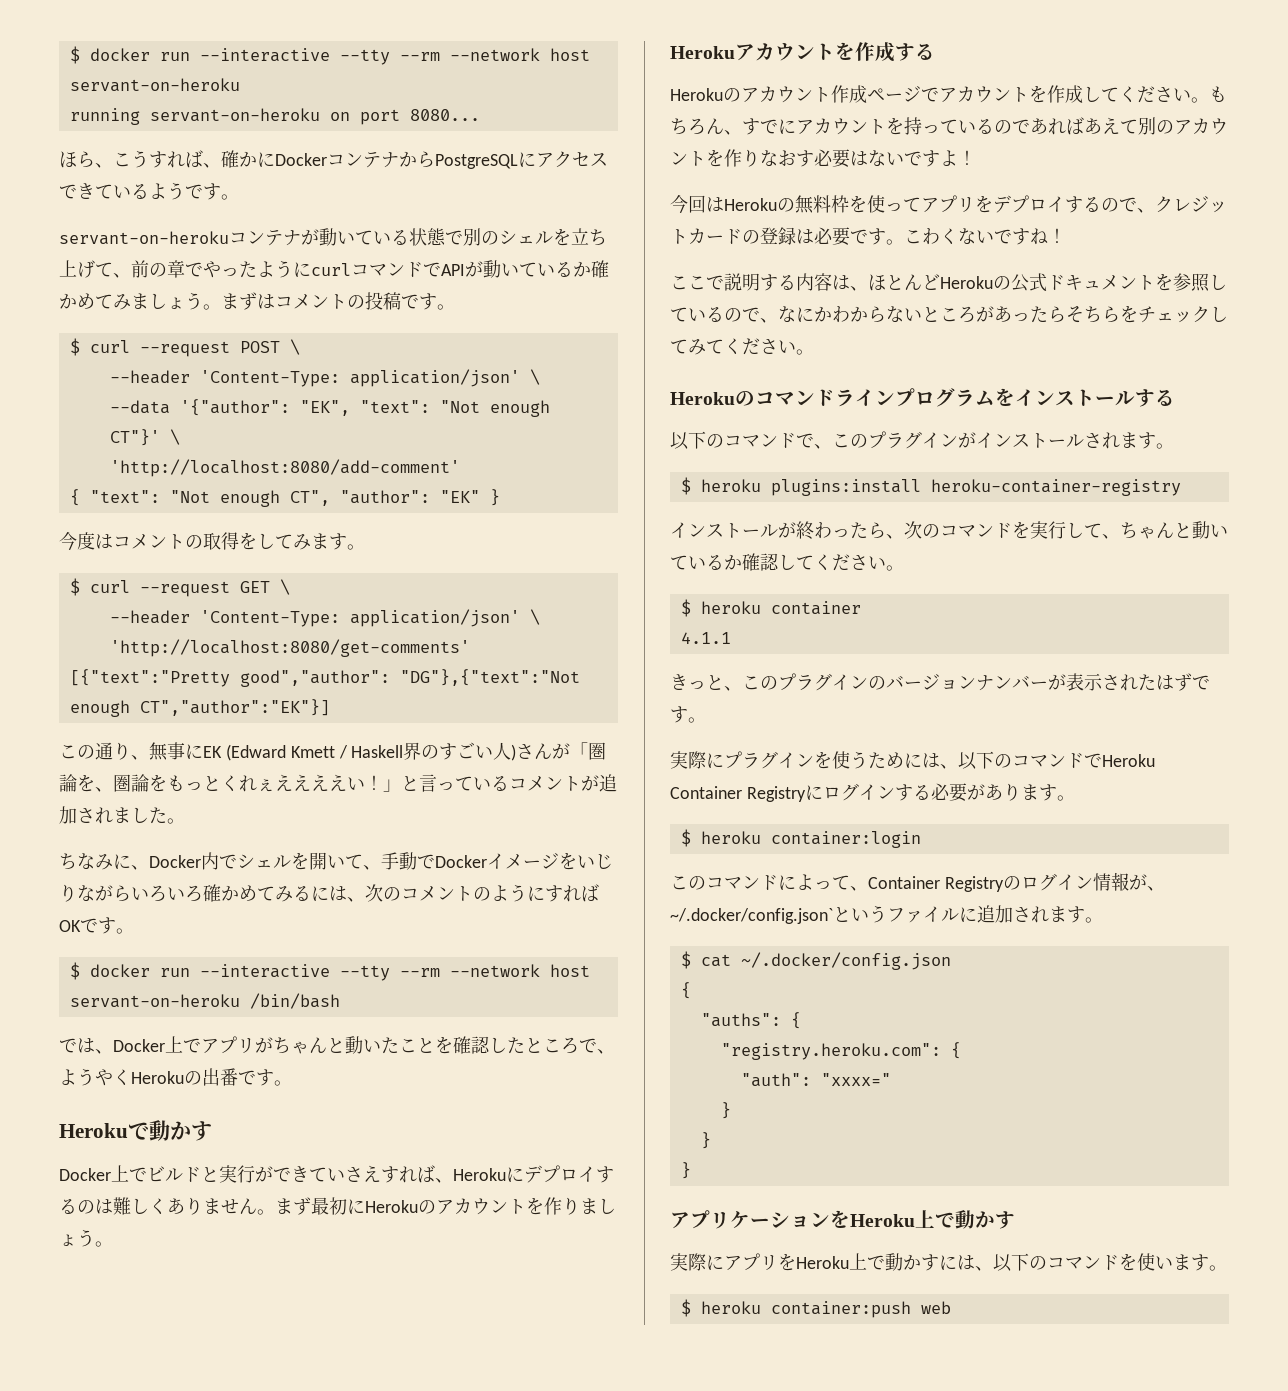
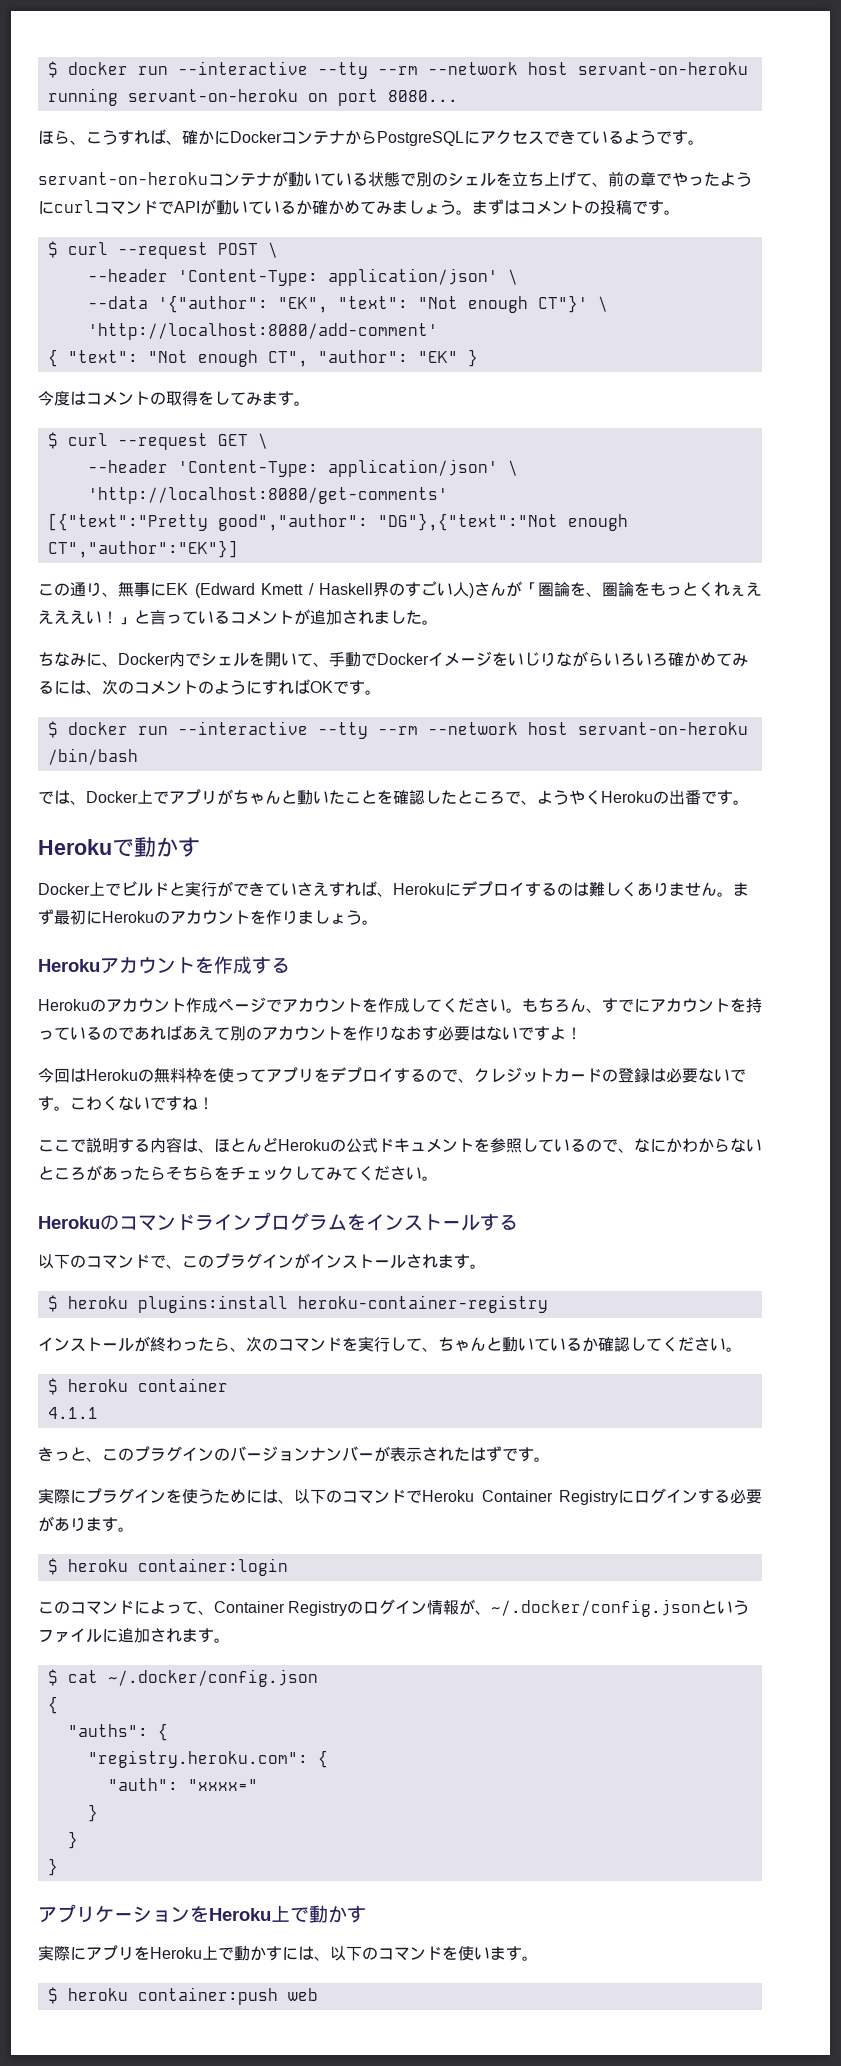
(850, 236) none -> [698,1068,730,1083] ない
[670,908,833,924] ~/.docker/config.json` -> [491,1599,702,1617] ~/.docker/config.json

